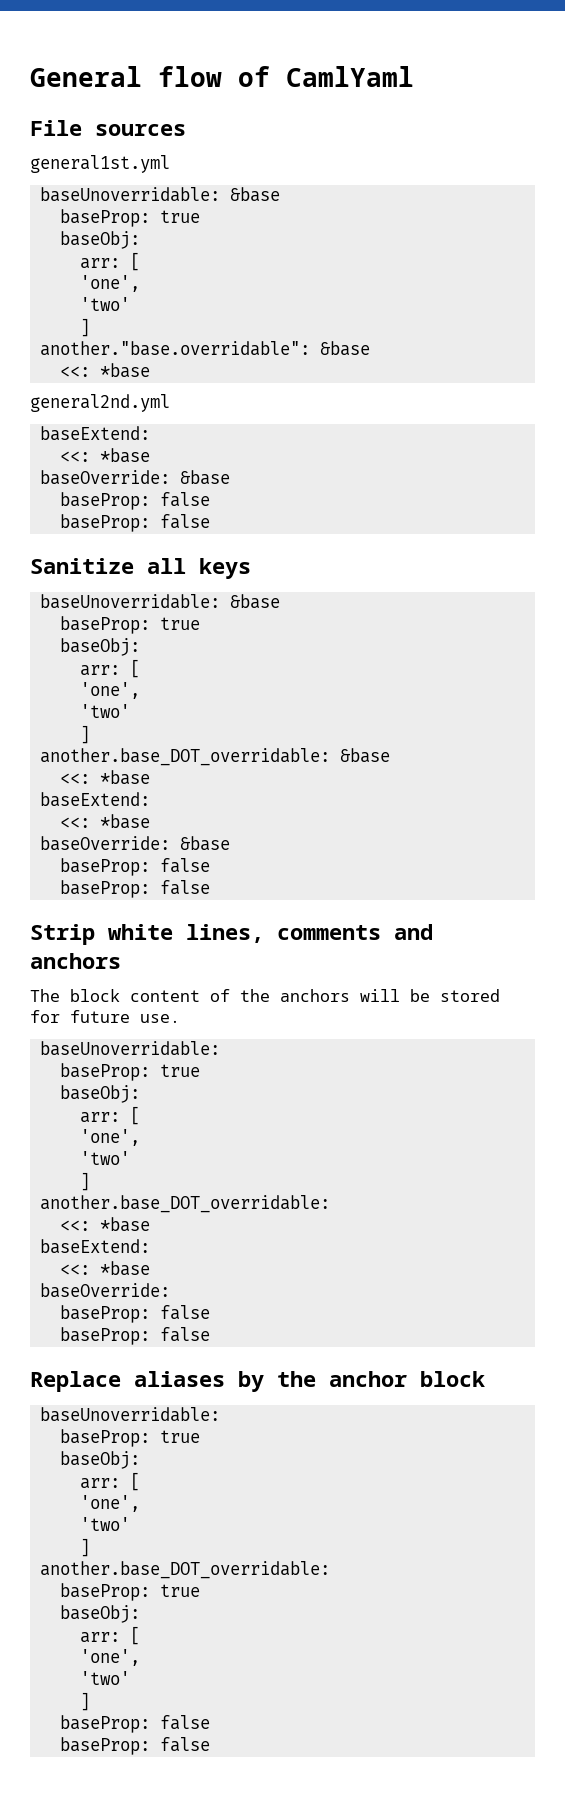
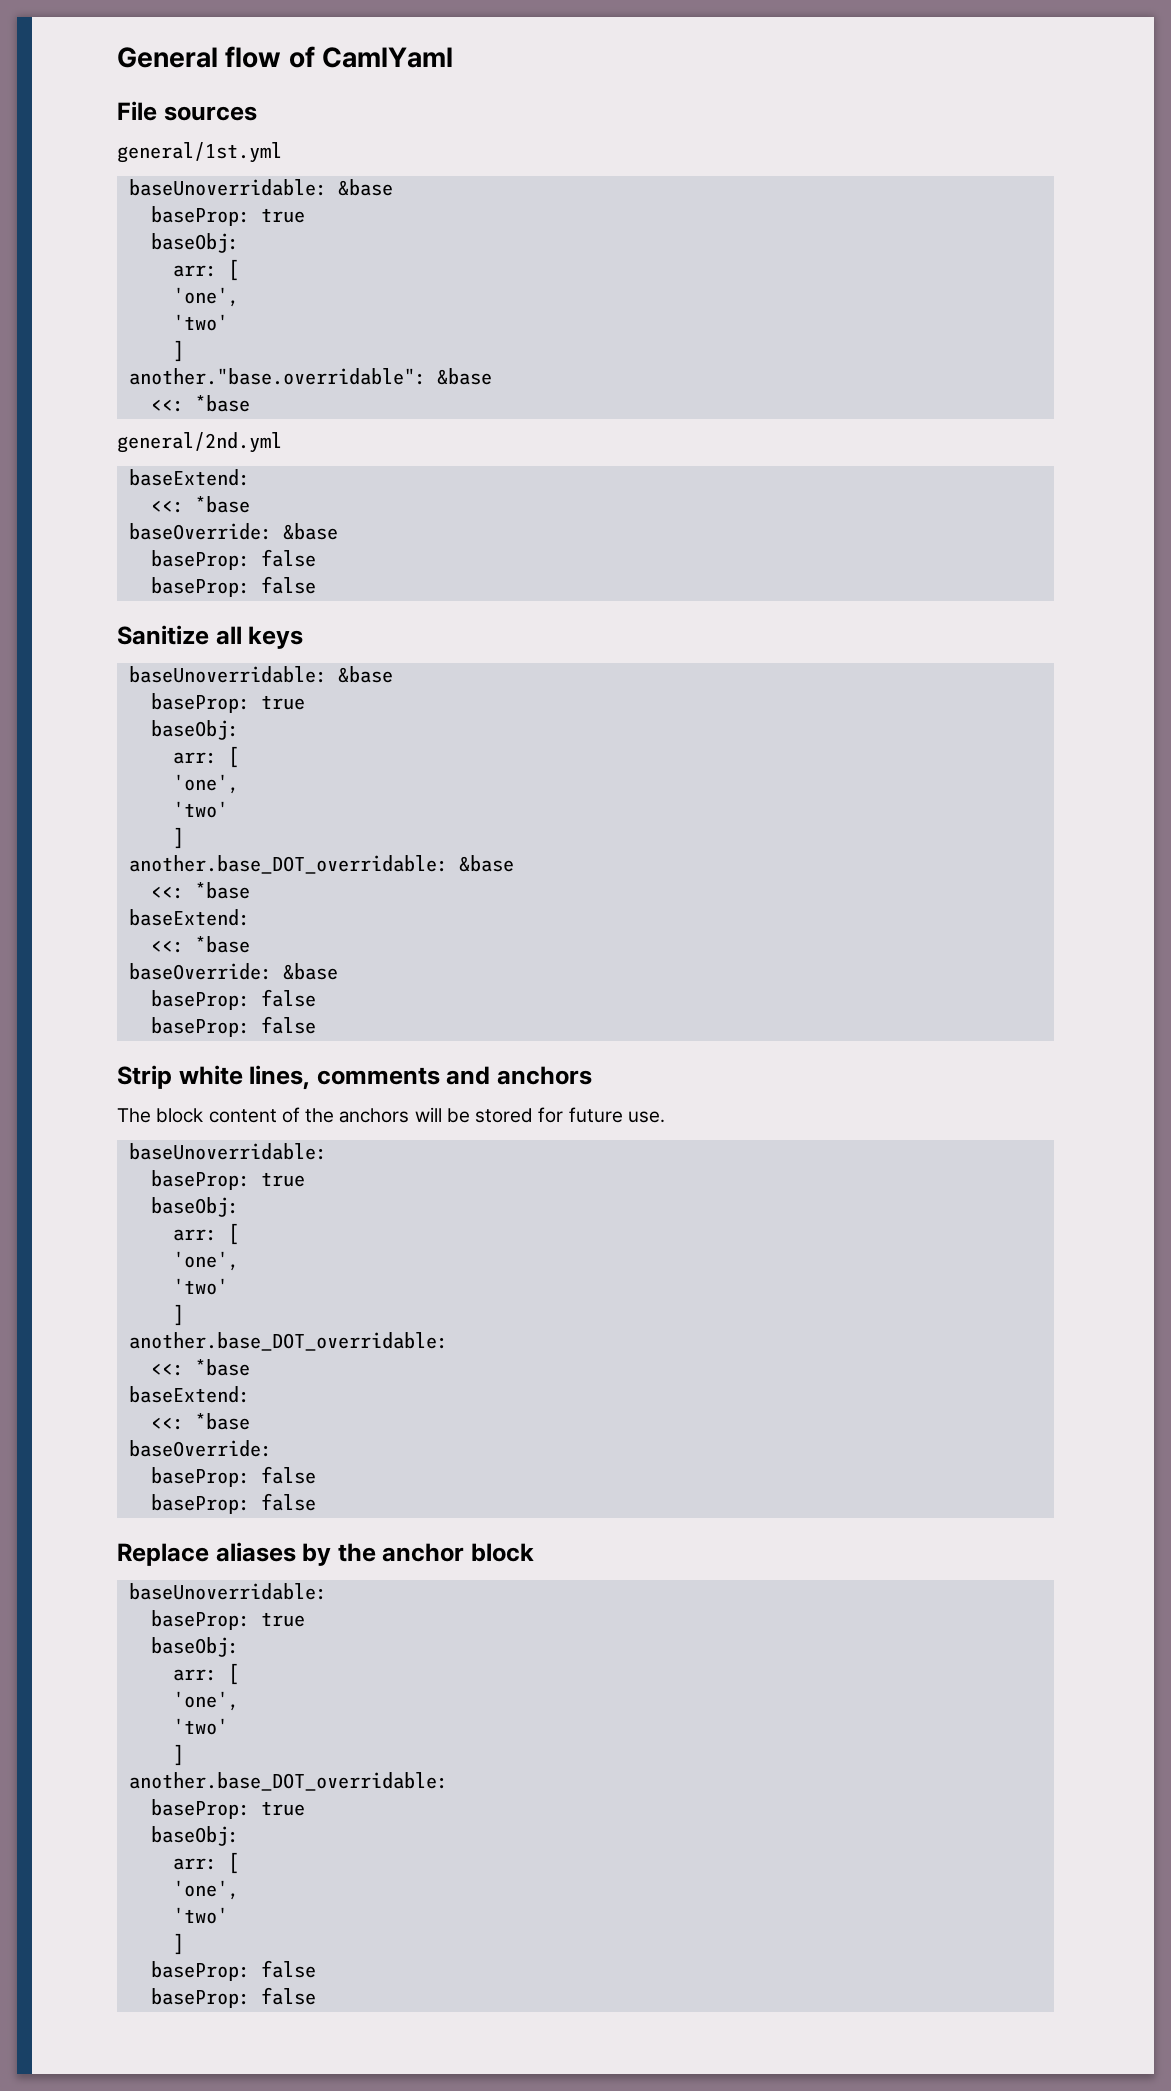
[30,155,170,173] general1st.yml -> [117,142,282,163] general/1st.yml
[30,394,170,412] general2nd.yml -> [117,432,282,453] general/2nd.yml

